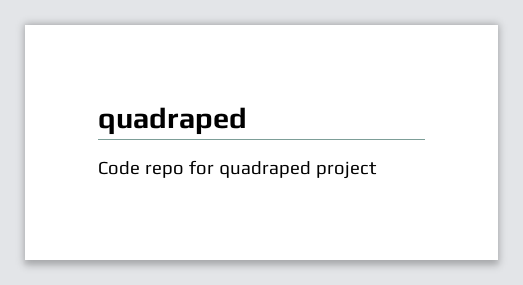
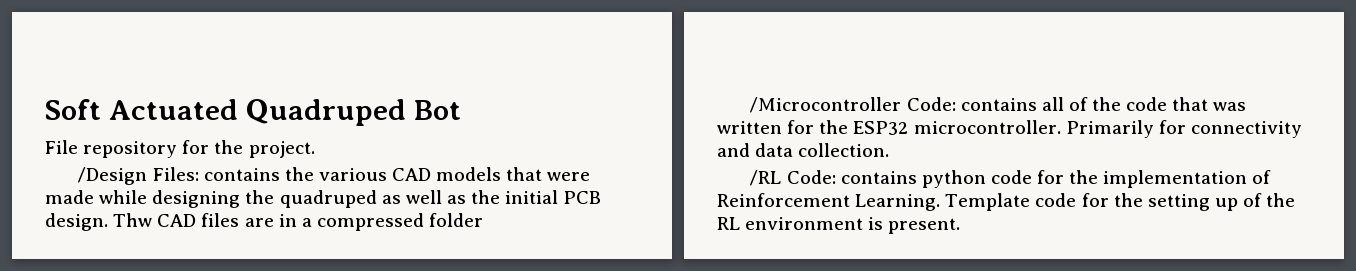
[98,107,247,135] [98,160,377,179] quadraped // Code repo for quadraped project -> [45,99,461,126] [45,140,315,158] [78,167,591,185] [45,190,602,208] [45,213,484,231] [750,97,1247,113] [717,120,1302,138] [717,143,890,157] [750,170,1272,188] [717,193,1296,211] [717,217,961,234] Soft Actuated Quadruped Bot // File repository for the project. // /Design Files: contains the various CAD models that were made while designing the quadruped as well as the initial PCB design. Thw CAD files are in a compressed folder // /Microcontroller Code: contains all of the code that was written for the ESP32 microcontroller. Primarily for connectivity and data collection. // /RL Code: contains python code for the implementation of Reinforcement Learning. Template code for the setting up of the RL environment is present.

